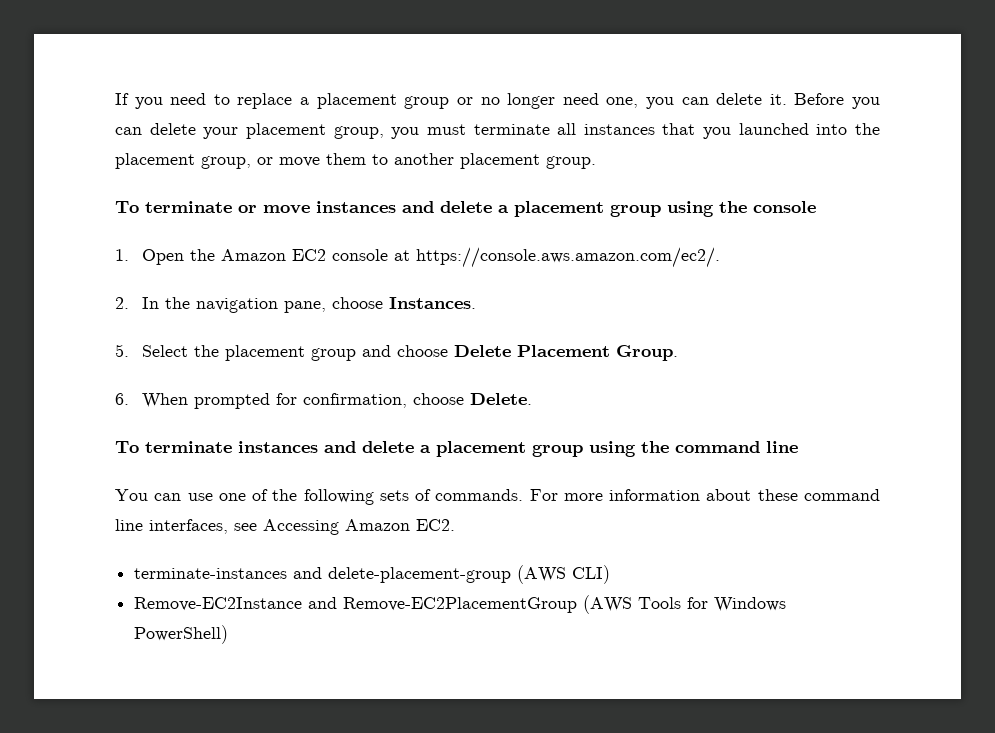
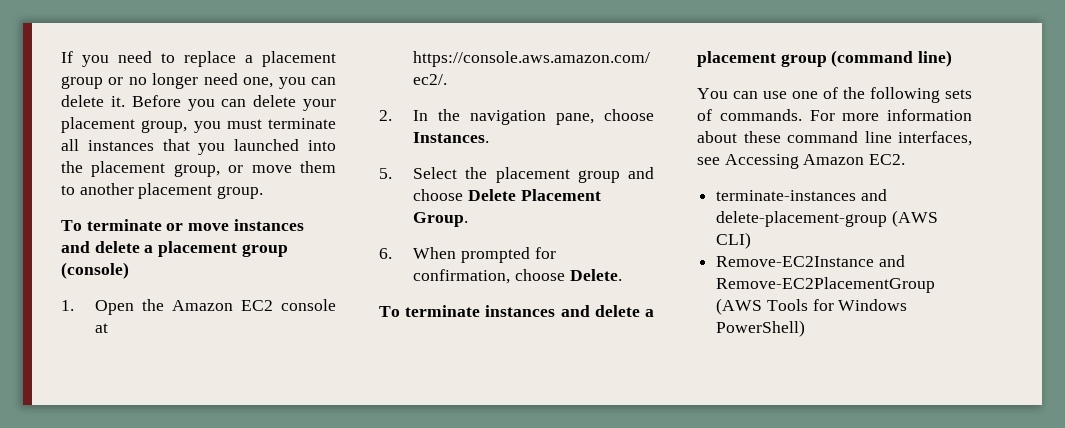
[667,201,816,217] using the console -> [61,262,129,279] (console)
[589,441,798,457] using the command line -> [831,50,953,67] (command line)

